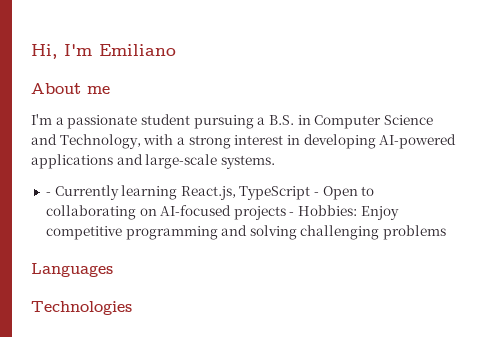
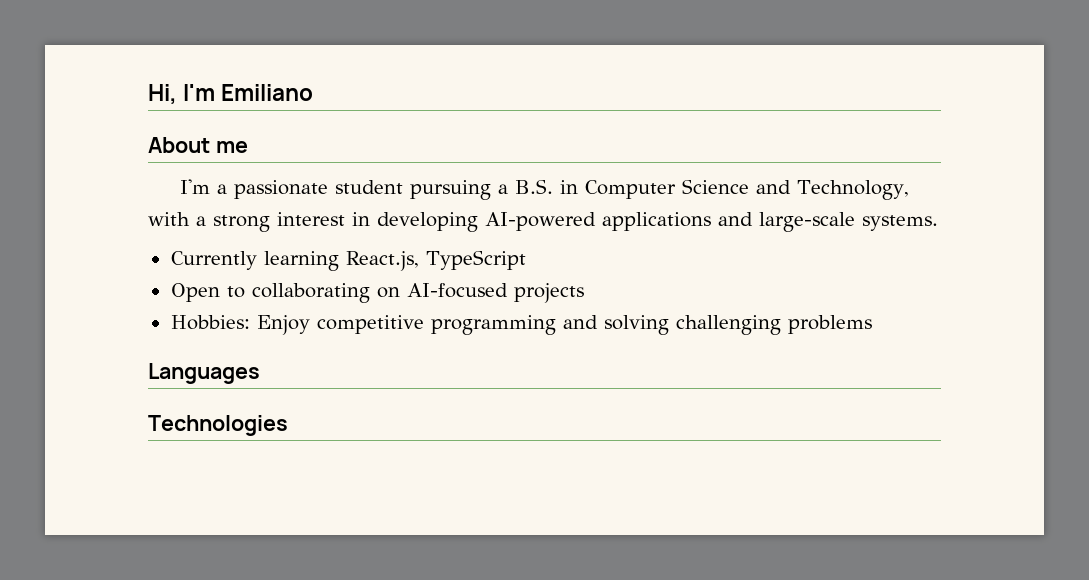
[45,192,51,196] - -> (938, 223) none
[314,192,320,196] - -> (526, 260) //
[289,212,295,216] - -> (584, 293) //

